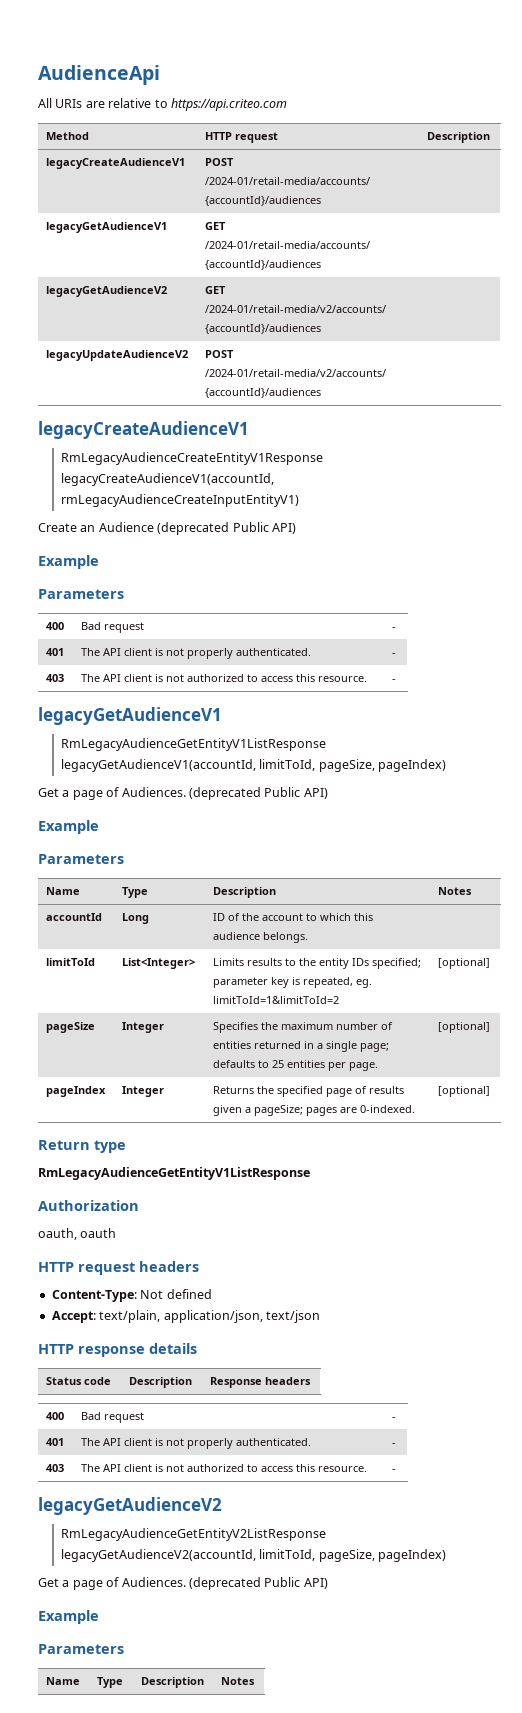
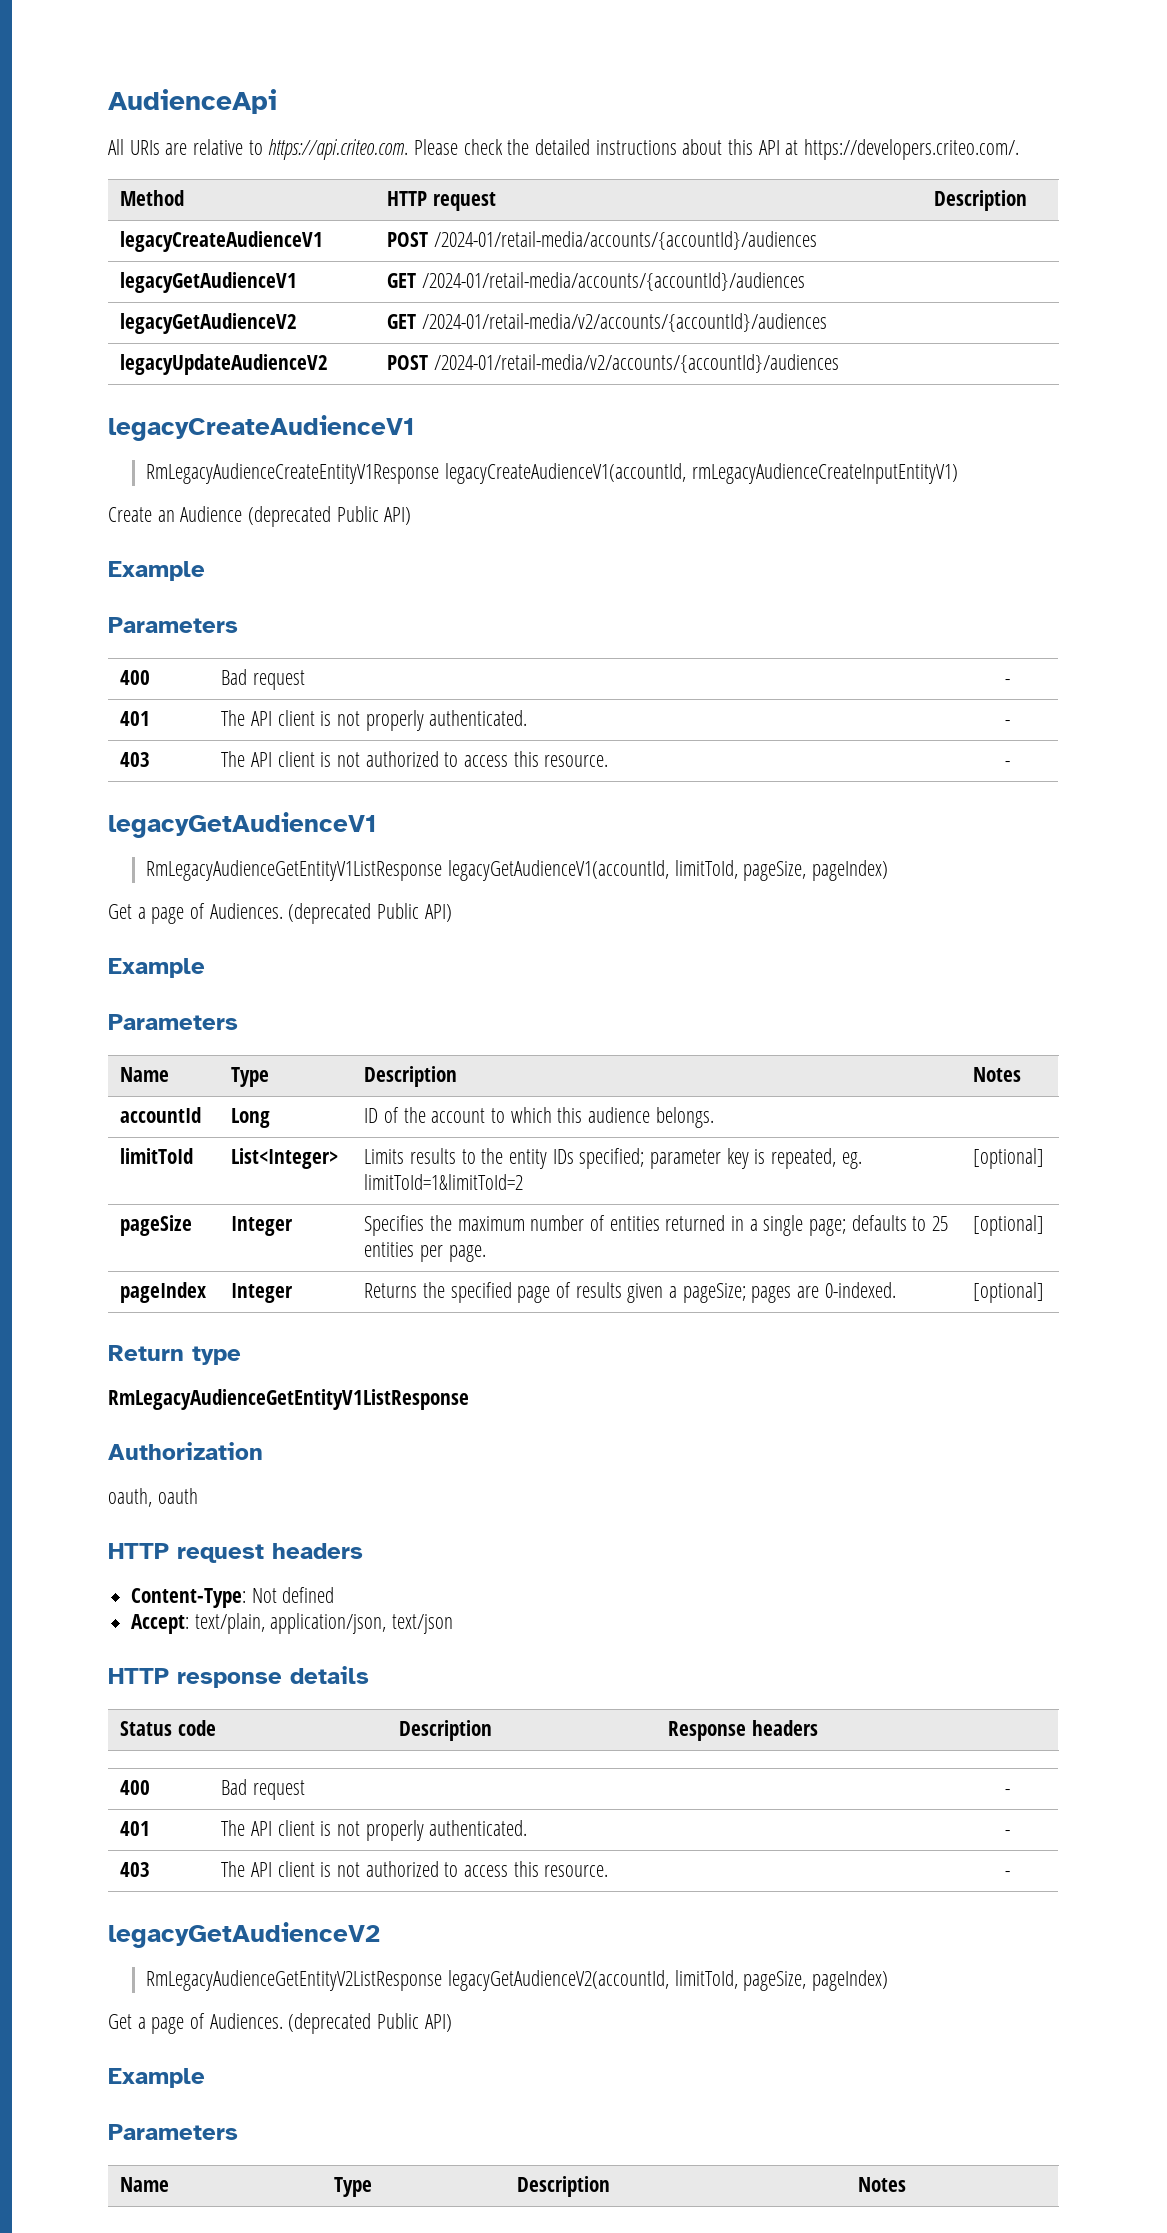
[170,98,287,111] https://api.criteo.com -> [268,139,1020,160] https://api.criteo.com. Please check the detailed instructions about this API at https://developers.criteo.com/.

